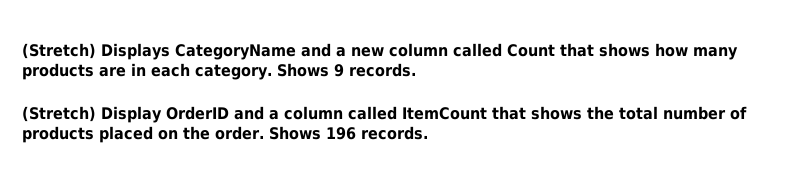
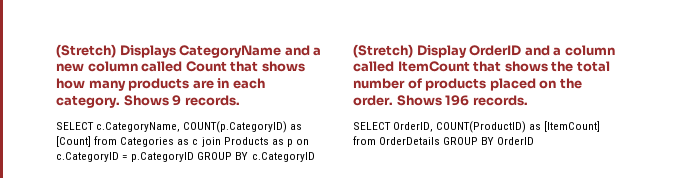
(416, 70) none -> [56,121,303,133] [56,136,309,147] [56,152,315,162] // SELECT c.CategoryName, COUNT(p.CategoryID) as [Count] from Categories as c join Products as p on c.CategoryID = p.CategoryID GROUP BY c.CategoryID
(428, 133) none -> [353,121,601,133] [353,136,535,145] // SELECT OrderID, COUNT(ProductID) as [ItemCount] from OrderDetails GROUP BY OrderID

